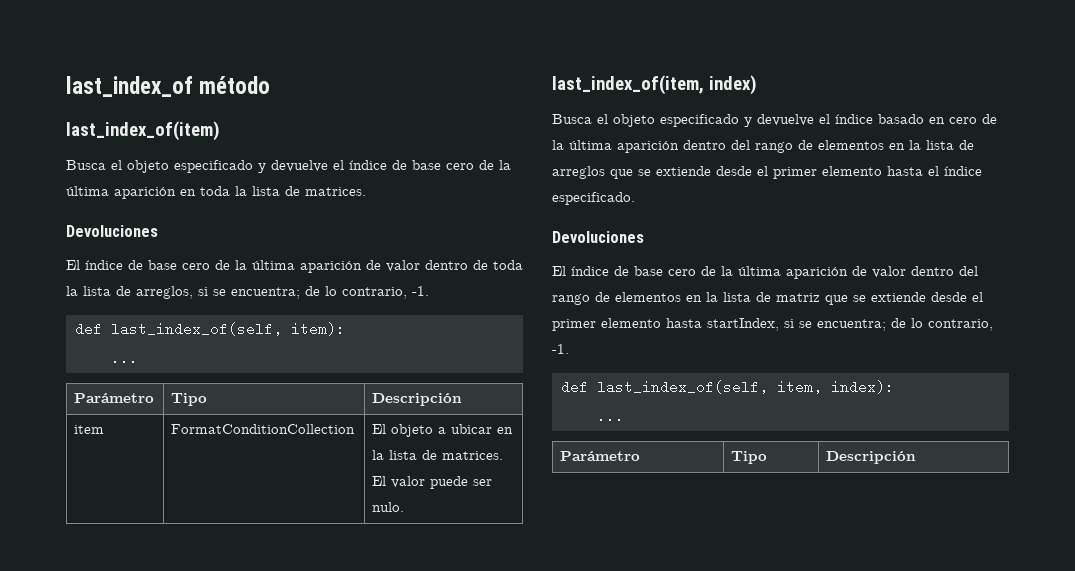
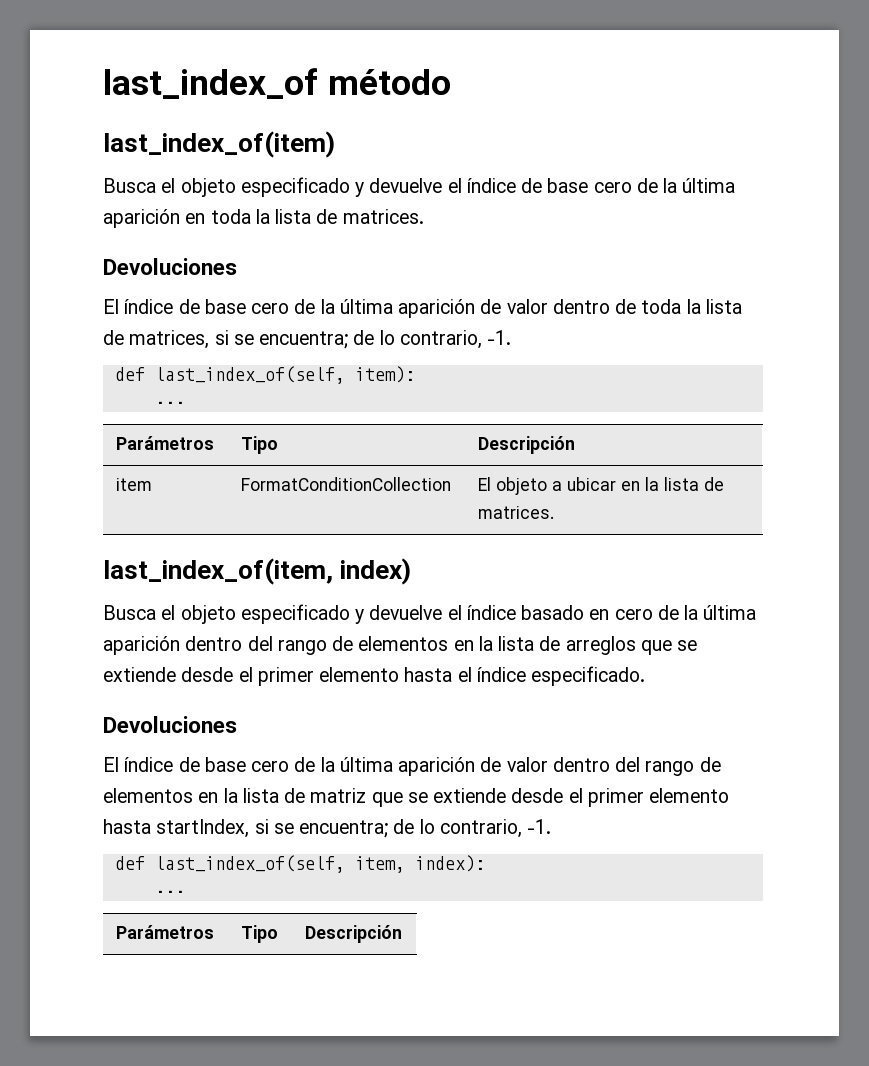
[136,286,193,299] arreglos, -> [129,330,210,349] matrices,
[74,393,155,403] Parámetro -> [116,436,215,450] Parámetros
[372,476,493,489] [372,502,405,512] El valor puede ser nulo. -> (555, 512) none
[560,451,641,461] Parámetro -> [116,925,215,939] Parámetros

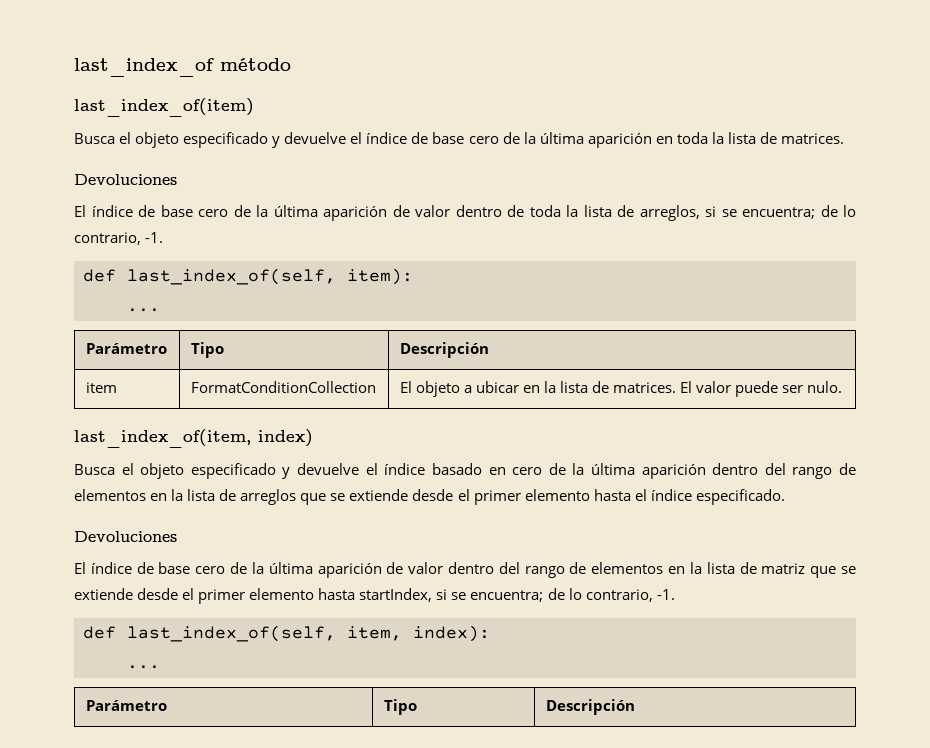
[129,330,210,349] matrices, -> [639,205,700,221] arreglos,
[116,436,215,450] Parámetros -> [85,343,167,354] Parámetro
(555, 512) none -> [680,381,843,397] El valor puede ser nulo.
[116,925,215,939] Parámetros -> [85,700,167,711] Parámetro

